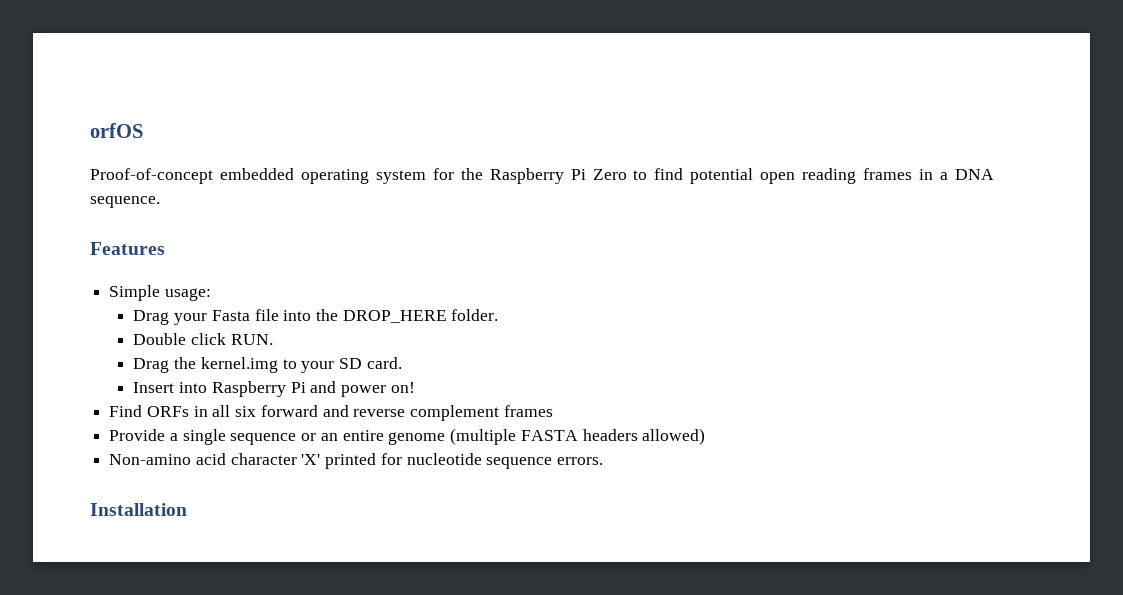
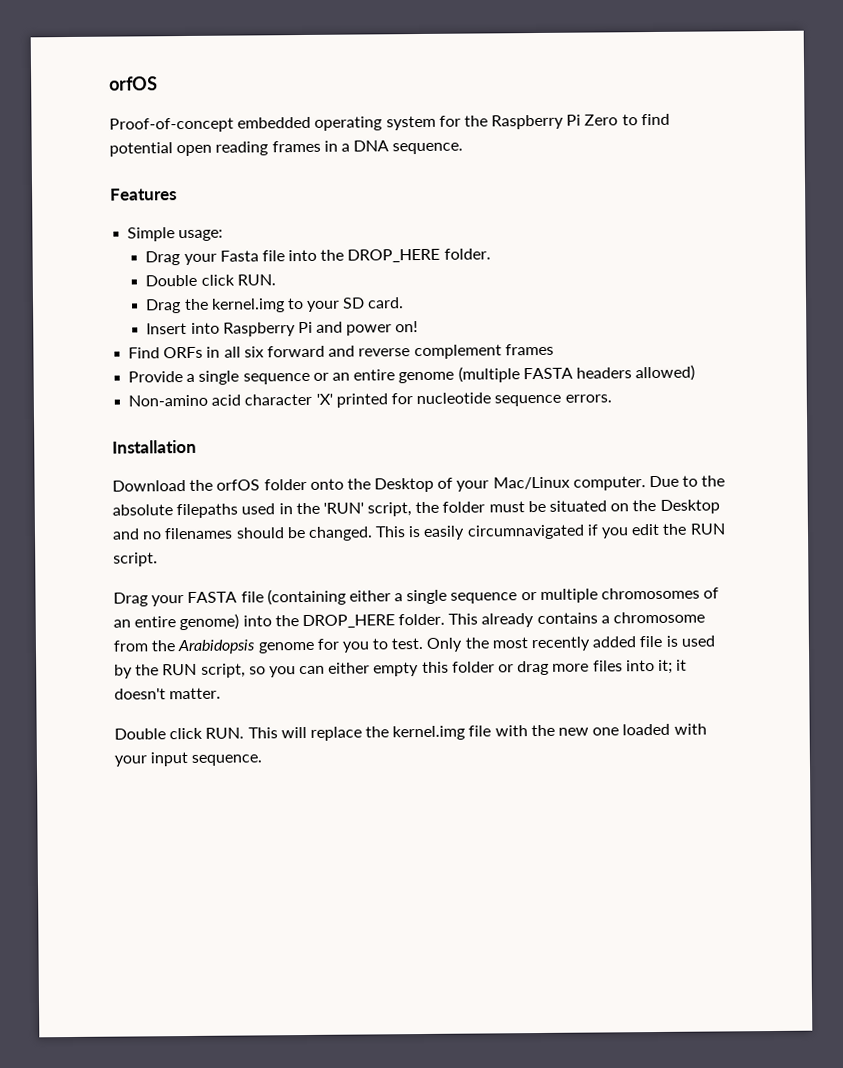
(187, 509) none -> [112,475,726,493] [112,499,720,519] [112,523,726,541] [113,552,158,567] [113,587,720,607] [113,611,706,631] [113,635,715,655] [114,659,688,679] [114,687,222,700] [114,723,707,741] [114,751,263,767] // Download the orfOS folder onto the Desktop of your Mac/Linux computer. Due to the absolute filepaths used in the 'RUN' script, the folder must be situated on the Desktop and no filenames should be changed. This is easily circumnavigated if you edit the RUN script. // Drag your FASTA file (containing either a single sequence or multiple chromosomes of an entire genome) into the DROP_HERE folder. This already contains a chromosome from the Arabidopsis genome for you to test. Only the most recently added file is used by the RUN script, so you can either empty this folder or drag more files into it; it doesn't matter. // Double click RUN. This will replace the kernel.img file with the new one loaded with your input sequence.

